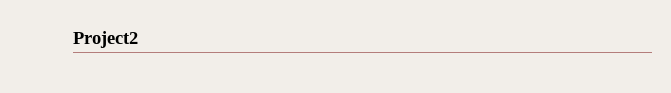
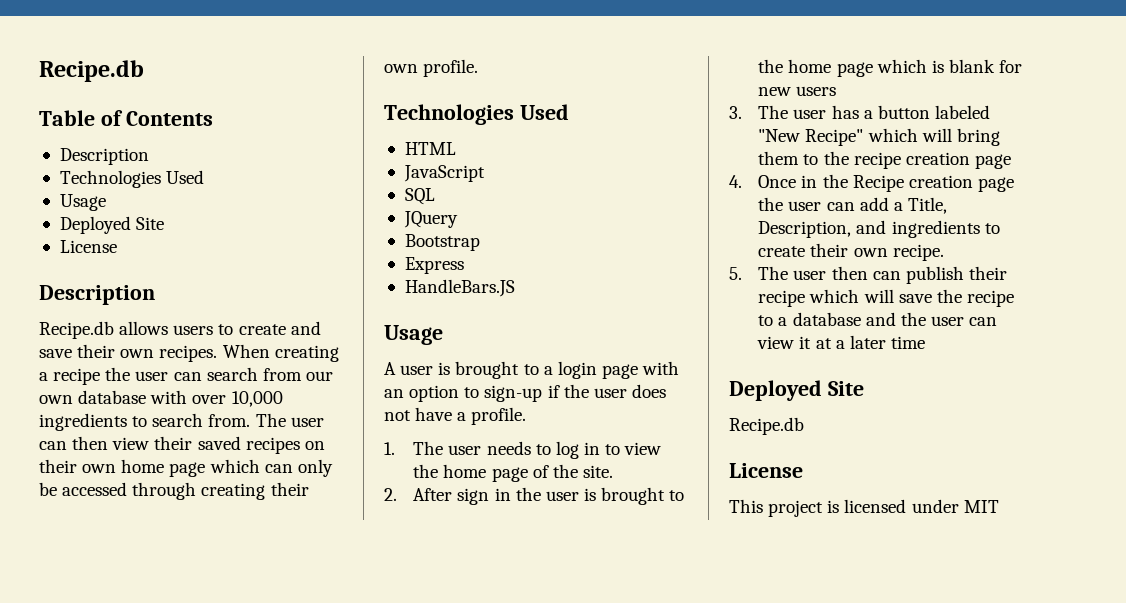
[73,31,138,48] Project2 -> [39,60,144,82] [39,110,213,126] [59,148,149,165] [59,170,205,188] [59,194,106,211] [59,216,165,234] [59,240,117,253] [39,285,155,305] [39,321,321,339] [39,344,339,362] [39,367,333,385] [39,390,283,407] [39,413,324,431] [39,436,325,454] [39,459,333,477] [39,482,309,500] [384,59,479,77] [384,104,569,125] [404,142,456,155] [403,165,485,182] [404,188,435,205] [403,211,458,228] [404,234,480,251] [404,257,464,274] [404,279,515,297] [384,325,443,345] [384,361,680,379] [384,384,666,402] [384,407,527,425] [384,441,662,459] [413,464,613,482] [384,487,685,505] [758,59,1023,77] [758,86,837,96] [729,105,990,119] [758,128,1000,146] [758,151,1011,169] [729,174,1014,192] [758,197,947,214] [758,220,1000,238] [758,243,944,261] [729,266,1007,284] [758,289,1014,307] [758,312,998,326] [757,335,925,349] [729,380,864,401] [729,417,804,435] [729,463,803,478] [729,499,999,517] Recipe.db // Table of Contents // Description // Technologies Used // Usage // Deployed Site // License // Description // Recipe.db allows users to create and save their own recipes. When creating a recipe the user can search from our own database with over 10,000 ingredients to search from. The user can then view their saved recipes on their own home page which can only be accessed through creating their own profile. // Technologies Used // HTML // JavaScript // SQL // JQuery // Bootstrap // Express // HandleBars.JS // Usage // A user is brought to a login page with an option to sign-up if the user does not have a profile. // 1. The user needs to log in to view the home page of the site. // 2. After sign in the user is brought to the home page which is blank for new users // 3. The user has a button labeled "New Recipe" which will bring them to the recipe creation page // 4. Once in the Recipe creation page the user can add a Title, Description, and ingredients to create their own recipe. // 5. The user then can publish their recipe which will save the recipe to a database and the user can view it at a later time // Deployed Site // Recipe.db // License // This project is licensed under MIT

